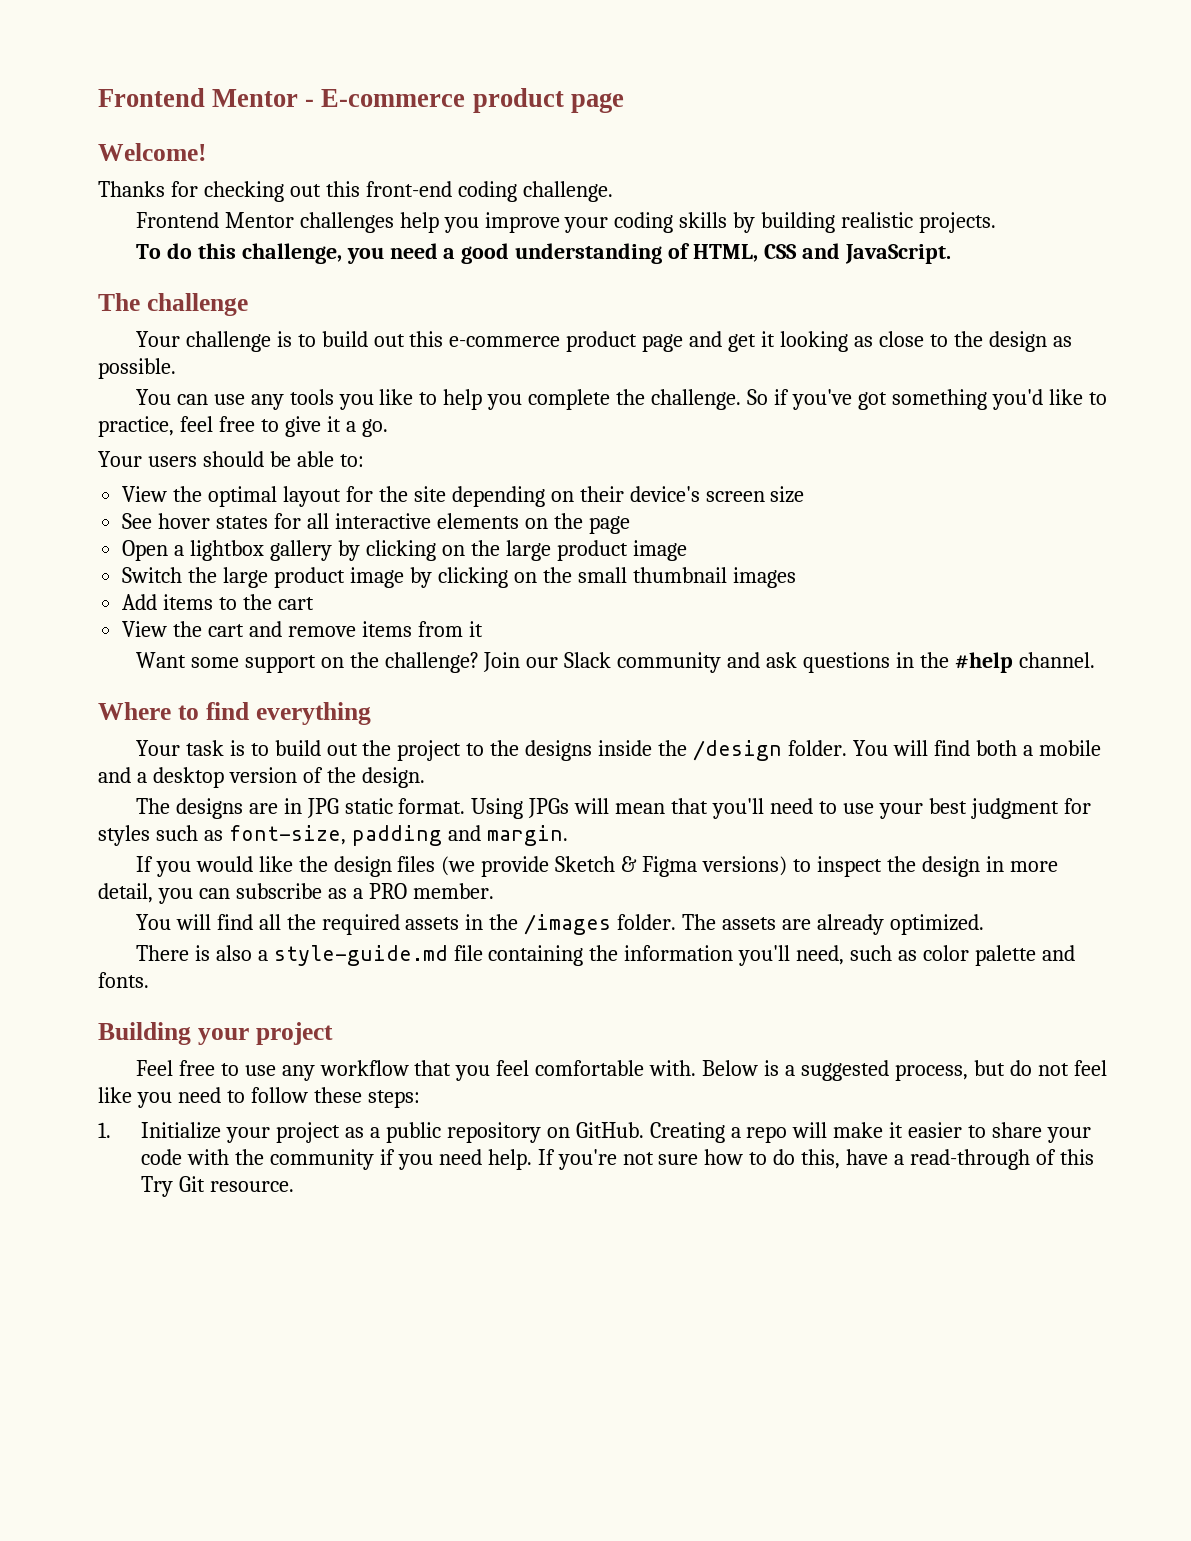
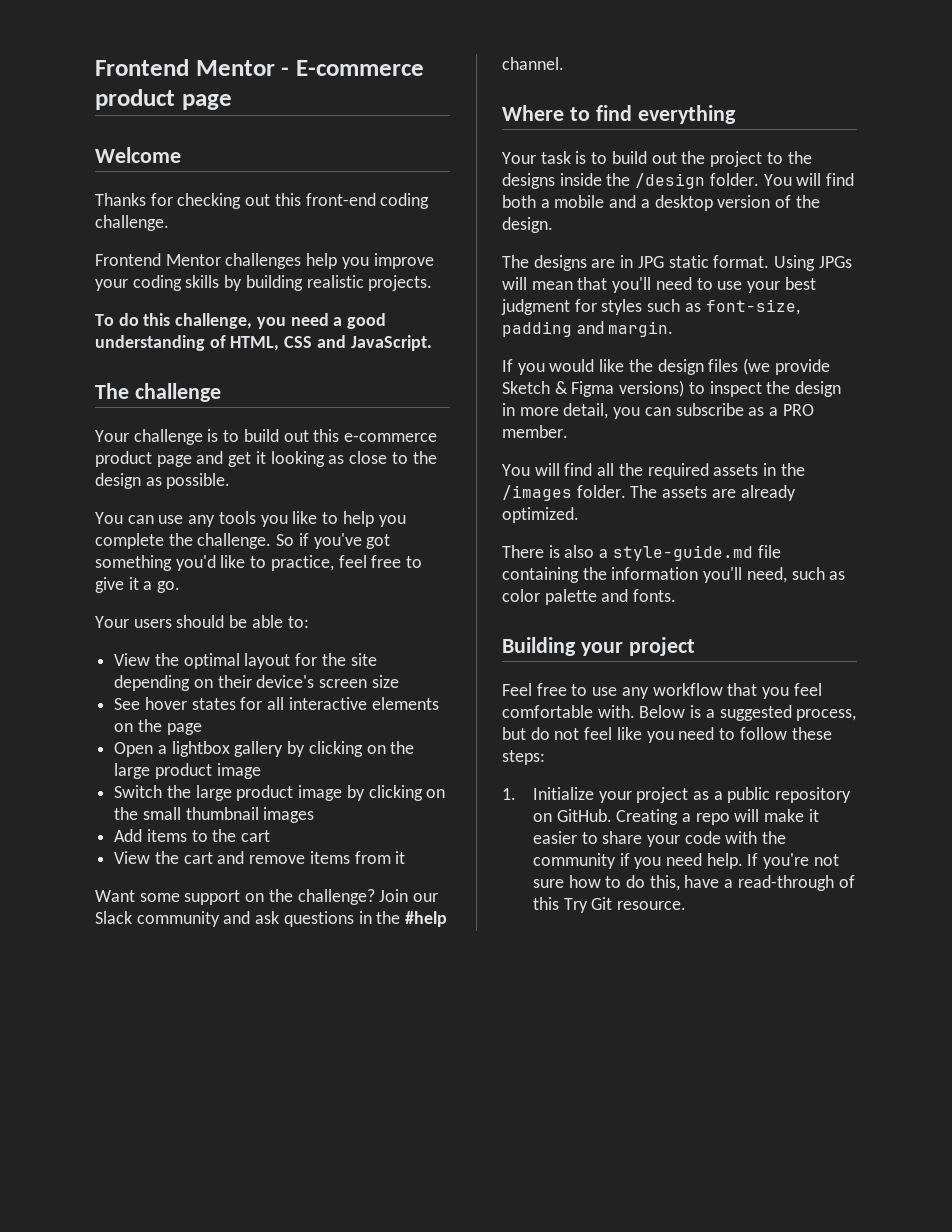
[98,143,206,161] Welcome! -> [95,147,181,163] Welcome

